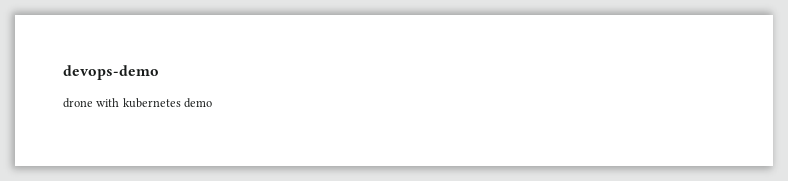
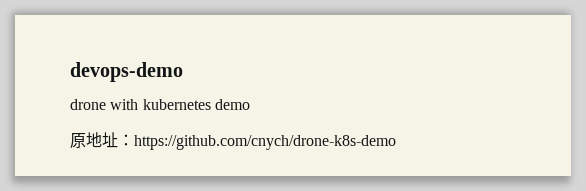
(213, 103) none -> [70,132,396,150] // 原地址：https://github.com/cnych/drone-k8s-demo

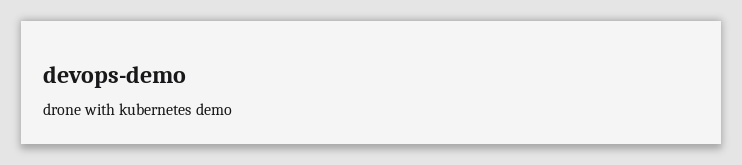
[70,132,396,150] // 原地址：https://github.com/cnych/drone-k8s-demo -> (232, 109) none

